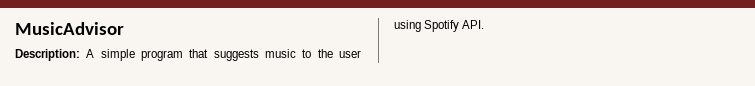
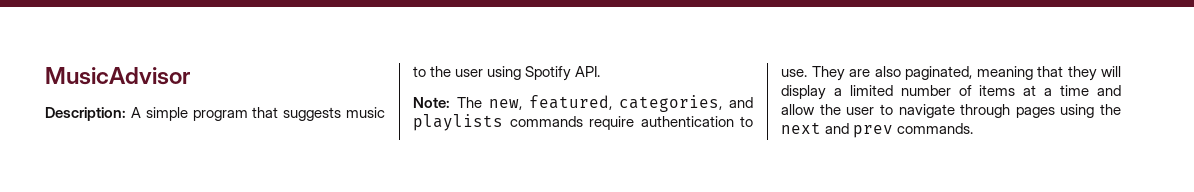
(485, 24) none -> [413,95,753,112] [413,114,753,131] [781,66,1121,81] [781,85,1121,100] [781,104,1121,118] [781,122,974,138] // Note: The new, featured, categories, and playlists commands require authentication to use. They are also paginated, meaning that they will display a limited number of items at a time and allow the user to navigate through pages using the next and prev commands.

